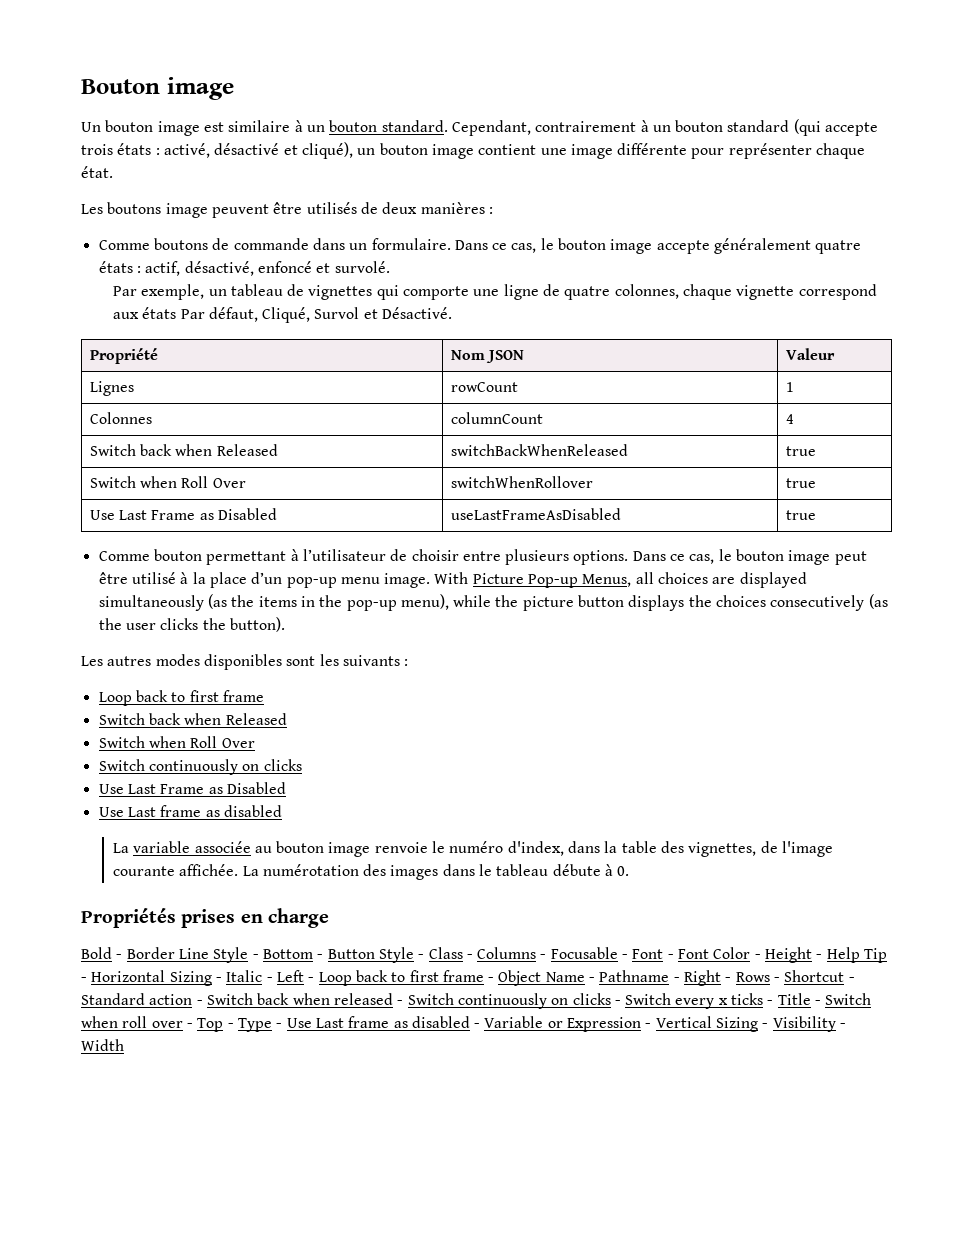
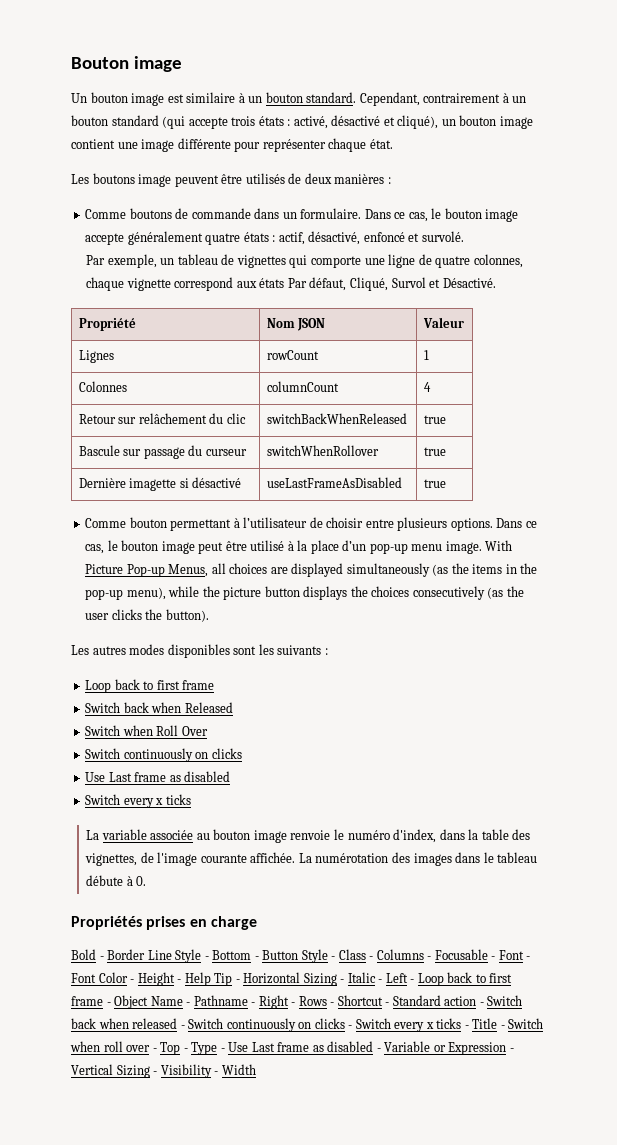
[89,444,278,456] [450,444,628,456] [785,446,816,456] [89,476,246,488] [450,476,593,488] [785,478,816,488] [89,508,278,520] Switch back when Released | switchBackWhenReleased | true // Switch when Roll Over | switchWhenRollover | true // Use Last Frame as Disabled -> [78,413,246,424] [266,413,407,424] [423,415,446,424] [78,445,247,459] [266,445,379,456] [423,447,446,456] [78,477,242,491] Retour sur relâchement du clic | switchBackWhenReleased | true // Bascule sur passage du curseur | switchWhenRollover | true // Dernière imagette si désactivé
[98,782,286,794] [98,805,282,817] // Use Last Frame as Disabled // Use Last frame as disabled -> [85,771,231,782] [85,794,191,808] // Use Last frame as disabled // Switch every x ticks

